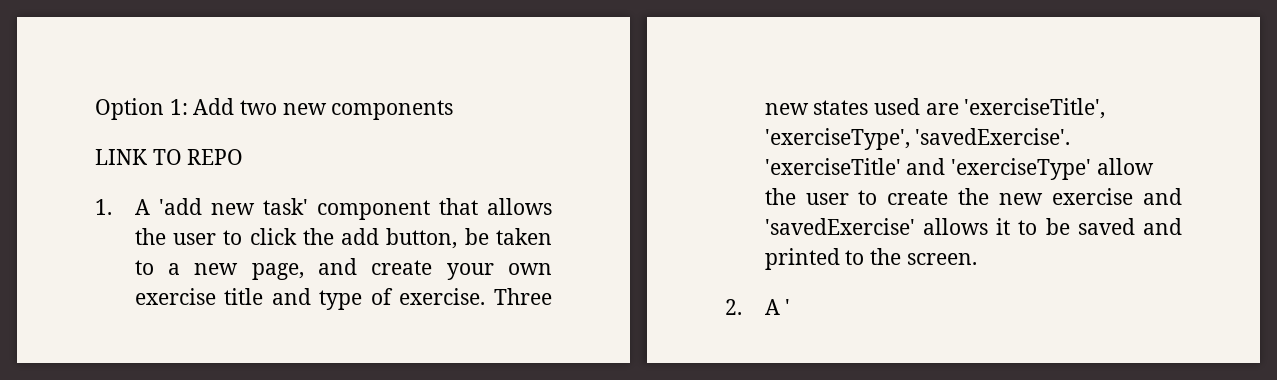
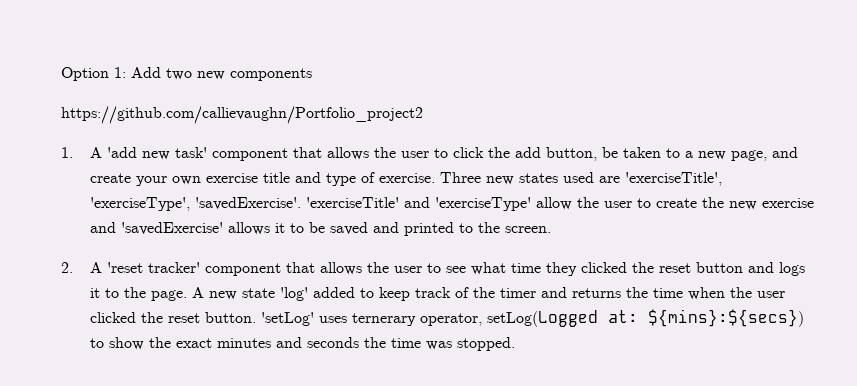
[95,149,244,165] LINK TO REPO -> [61,106,423,124] https://github.com/callievaughn/Portfolio_project2
[785,299,791,315] ' -> [107,262,806,276] [90,287,786,301] [90,309,805,327] [90,337,516,351] 'reset tracker' component that allows the user to see what time they clicked the reset button and logs it to the page. A new state 'log' added to keep track of the timer and returns the time when the user clicked the reset button. 'setLog' uses ternerary operator, setLog(Logged at: ${mins}:${secs}) to show the exact minutes and seconds the time was stopped.

